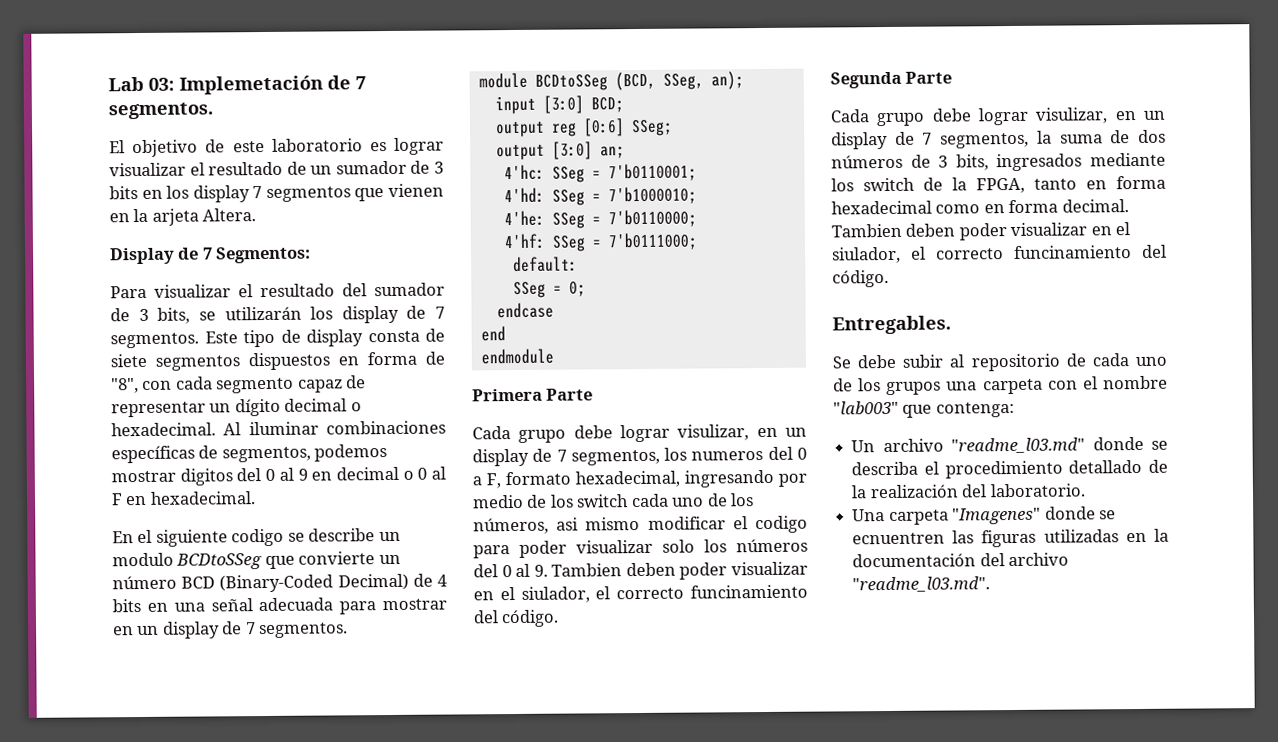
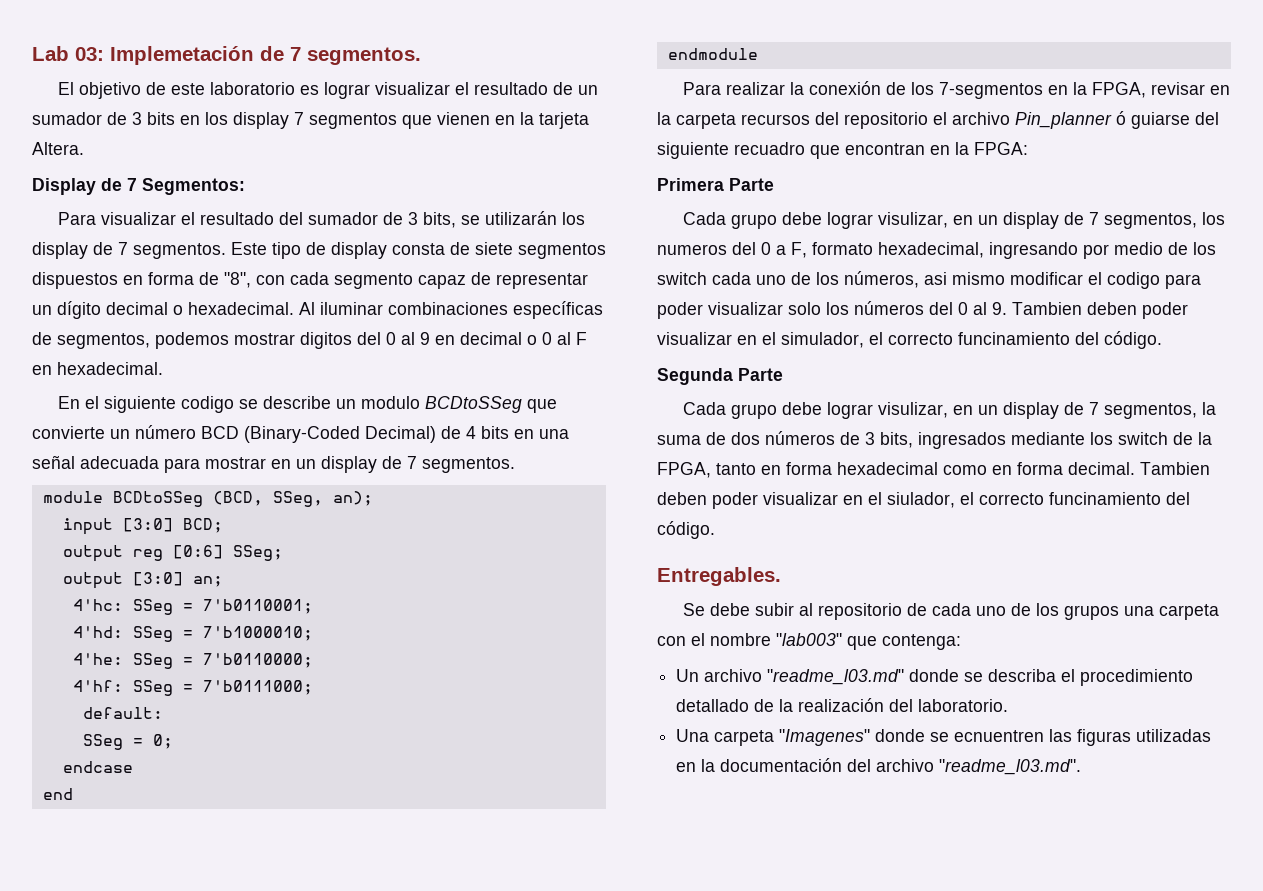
[151,208,199,226] arjeta -> [539,112,589,129] tarjeta
(554, 356) none -> [682,81,1230,99] [657,111,1219,129] [657,142,1028,159] // Para realizar la conexión de los 7-segmentos en la FPGA, revisar en la carpeta recursos del repositorio el archivo Pin_planner ó guiarse del siguiente recuadro que encontran en la FPGA:
[520,586,590,603] siulador, -> [781,332,864,348] simulador,

